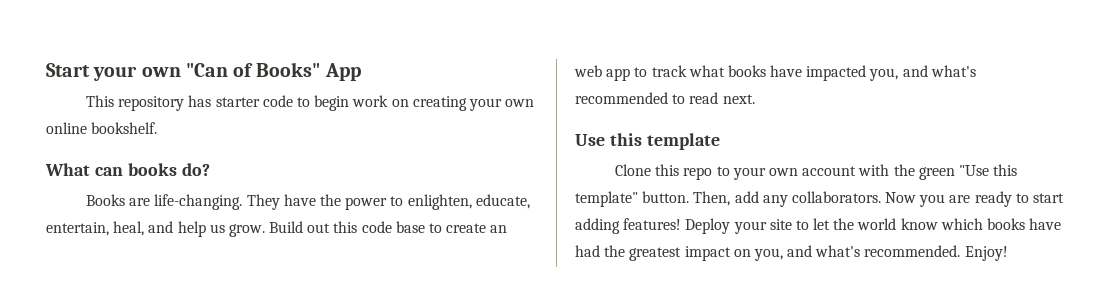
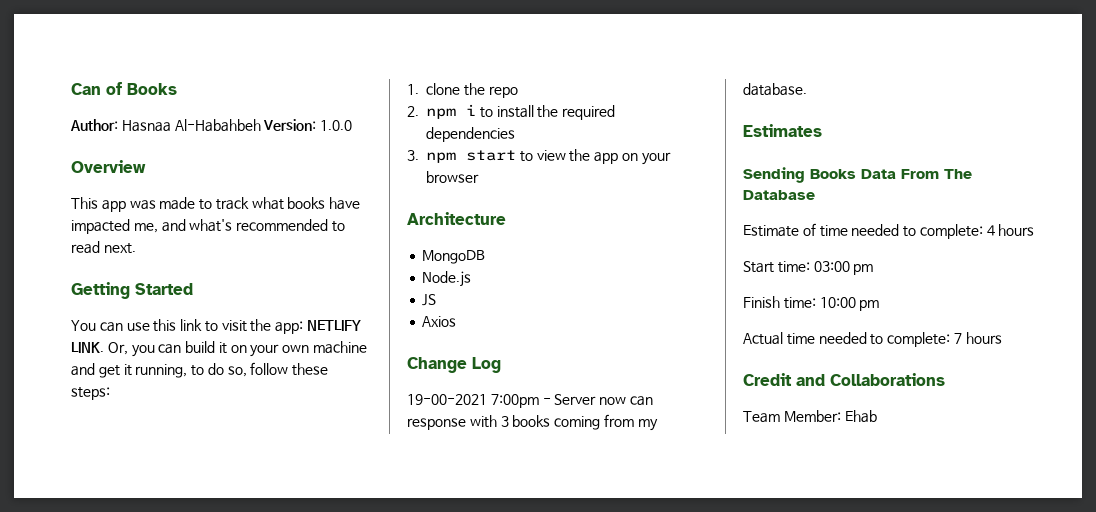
[46,62,361,81] [86,95,535,111] [46,122,158,134] [45,163,210,176] [86,194,530,210] [46,221,508,237] [574,65,631,81] Start your own "Can of Books" App // This repository has starter code to begin work on creating your own online bookshelf. // What can books do? // Books are life-changing. They have the power to enlighten, educate, entertain, heal, and help us grow. Build out this code base to create an web app -> [71,82,177,95] [70,119,353,132] [71,160,146,173] [71,197,196,212] Can of Books // Author: Hasnaa Al-Habahbeh Version: 1.0.0 // Overview // This app was made
[869,68,899,81] you, -> [133,223,158,233] me,
[575,133,720,150] [615,164,1018,180] [575,191,1065,207] [575,218,1062,234] [575,245,1008,261] Use this template // Clone this repo to your own account with the green "Use this template" button. Then, add any collaborators. Now you are ready to start adding features! Deploy your site to let the world know which books have had the greatest impact on you, and what's recommended. Enjoy! -> [71,282,193,299] [71,319,362,334] [71,341,368,357] [71,362,329,378] [71,387,110,400] [407,83,518,98] [407,104,616,120] [426,127,515,142] [407,149,671,165] [426,171,479,183] [407,212,506,225] [422,250,486,264] [422,271,472,287] [422,294,437,306] [422,316,457,327] [407,357,501,373] [407,394,653,408] [407,414,658,431] [743,83,807,96] [743,124,822,137] [743,167,972,183] [743,190,815,200] [743,223,1035,239] [743,261,874,275] [743,296,880,311] [743,332,1002,347] [743,373,945,386] [743,410,877,423] Getting Started // You can use this link to visit the app: NETLIFY LINK. Or, you can build it on your own machine and get it running, to do so, follow these steps: // 1. clone the repo // 2. npm i to install the required dependencies // 3. npm start to view the app on your browser // Architecture // MongoDB // Node.js // JS // Axios // Change Log // 19-00-2021 7:00pm - Server now can response with 3 books coming from my database. // Estimates // Sending Books Data From The Database // Estimate of time needed to complete: 4 hours // Start time: 03:00 pm // Finish time: 10:00 pm // Actual time needed to complete: 7 hours // Credit and Collaborations // Team Member: Ehab

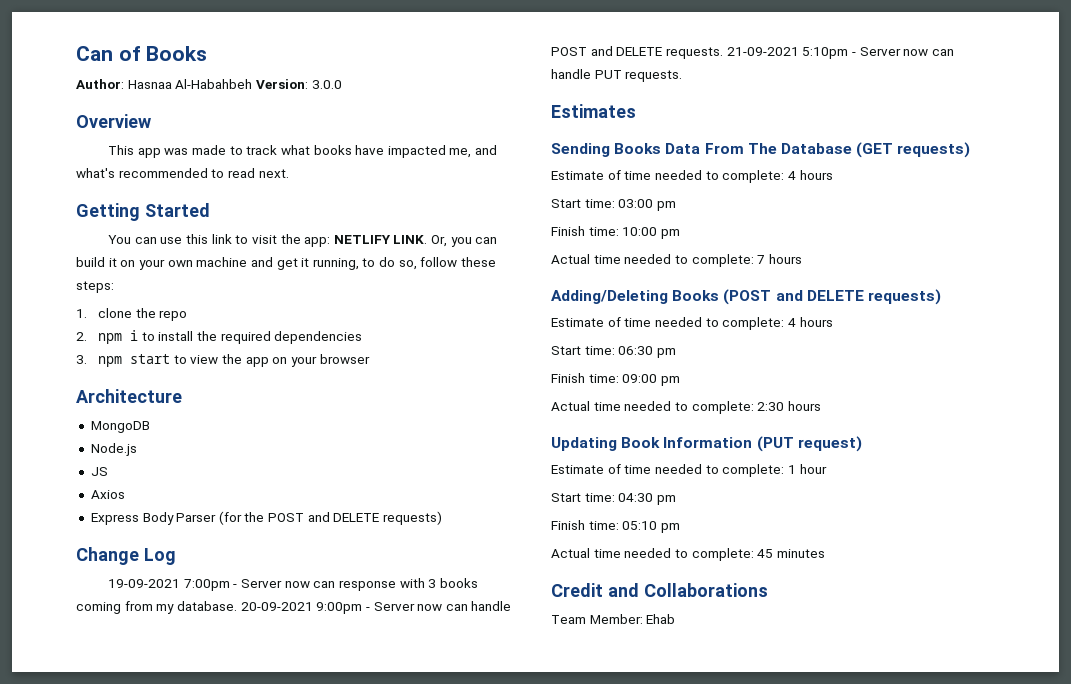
[320,120,353,131] 1.0.0 -> [311,80,342,89] 3.0.0
(457, 321) none -> [90,511,443,525] // Express Body Parser (for the POST and DELETE requests)
[407,394,487,405] 19-00-2021 -> [107,579,180,588] 19-09-2021
(807, 89) none -> [240,601,512,614] [551,46,954,59] [551,69,683,82] 20-09-2021 9:00pm - Server now can handle POST and DELETE requests. 21-09-2021 5:10pm - Server now can handle PUT requests.
(815, 195) none -> [856,142,971,158] (GET requests)
(1002, 338) none -> [551,289,941,305] [551,317,833,330] [551,346,676,358] [551,373,680,386] [551,401,821,414] [551,436,862,452] [551,464,827,477] [551,493,676,505] [551,520,680,533] [551,548,825,561] // Adding/Deleting Books (POST and DELETE requests) // Estimate of time needed to complete: 4 hours // Start time: 06:30 pm // Finish time: 09:00 pm // Actual time needed to complete: 2:30 hours // Updating Book Information (PUT request) // Estimate of time needed to complete: 1 hour // Start time: 04:30 pm // Finish time: 05:10 pm // Actual time needed to complete: 45 minutes

